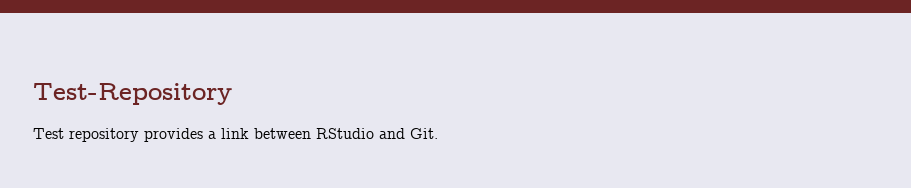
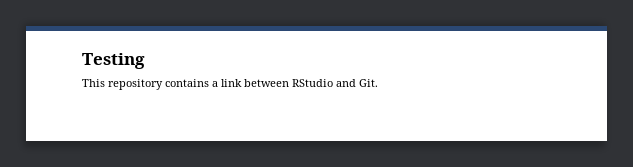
[33,83,232,105] [33,128,203,142] Test-Repository // Test repository provides -> [82,53,145,69] [82,79,209,90] Testing // This repository contains

